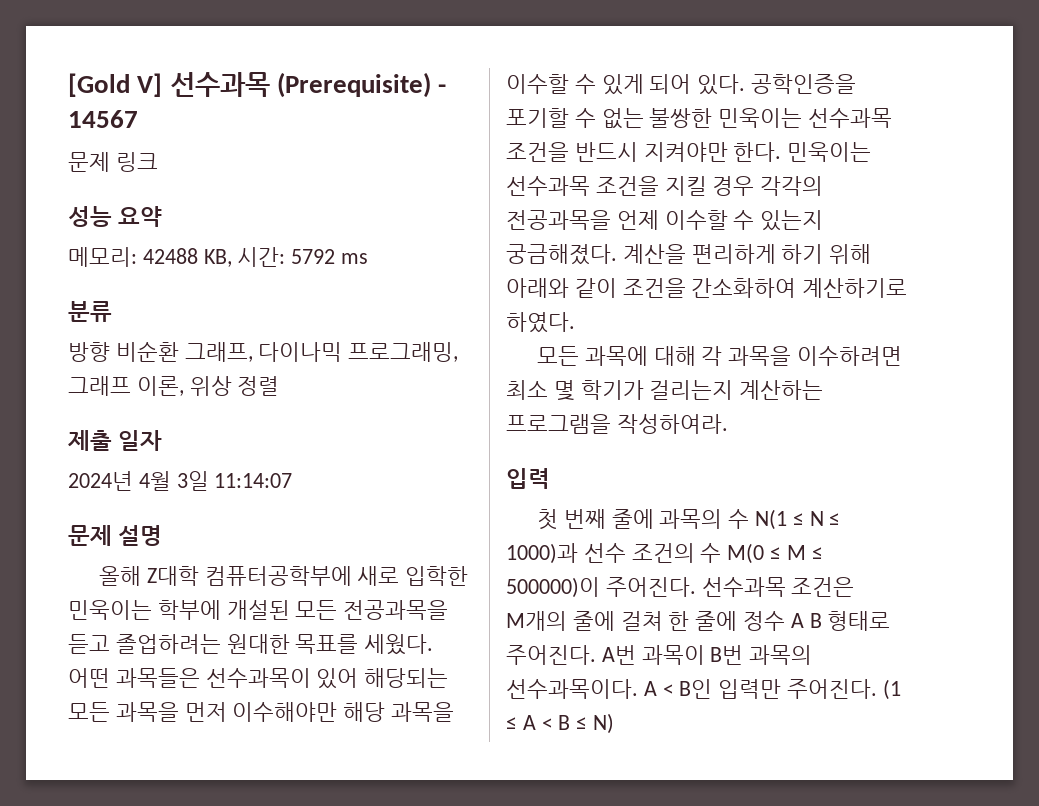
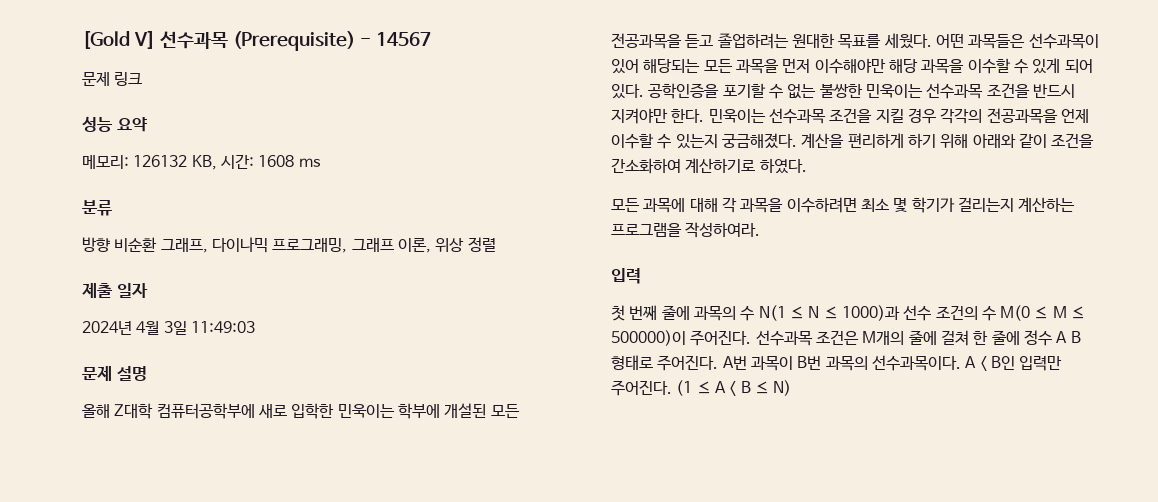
[142,248,198,264] 42488 -> [133,155,188,167] 126132
[291,249,336,264] 5792 -> [258,155,295,167] 1608
[214,473,293,488] 11:14:07 -> [190,321,255,333] 11:49:03

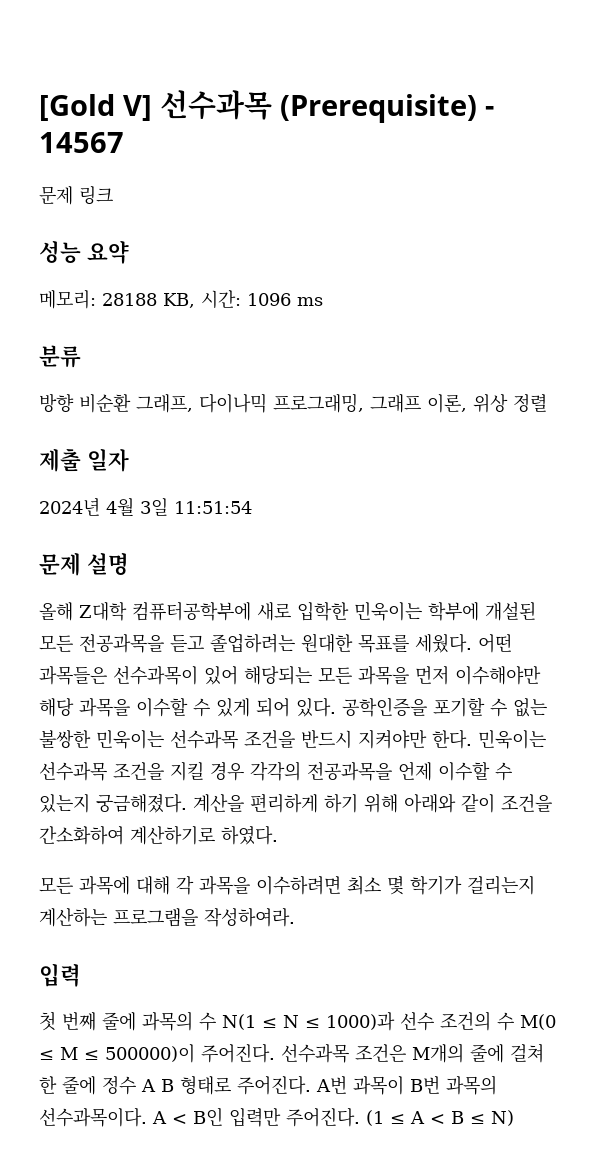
[133,155,188,167] 126132 -> [102,293,157,306] 28188
[258,155,295,167] 1608 -> [247,293,291,306] 1096
[190,321,255,333] 11:49:03 -> [174,501,252,514] 11:51:54

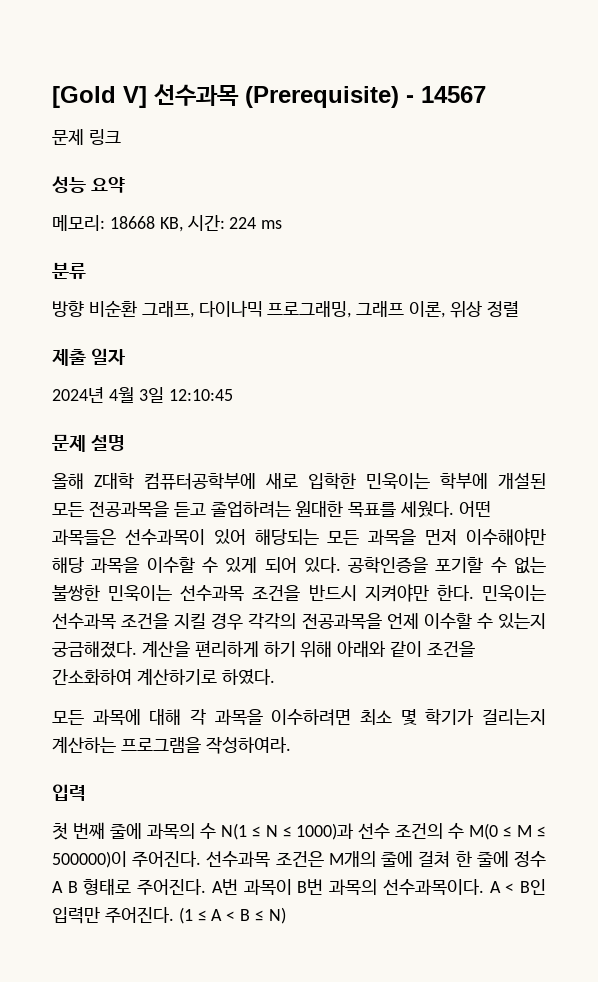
[102,293,157,306] 28188 -> [109,216,155,229] 18668
[247,293,291,306] 1096 -> [229,217,257,229] 224
[174,501,252,514] 11:51:54 -> [168,389,233,401] 12:10:45

